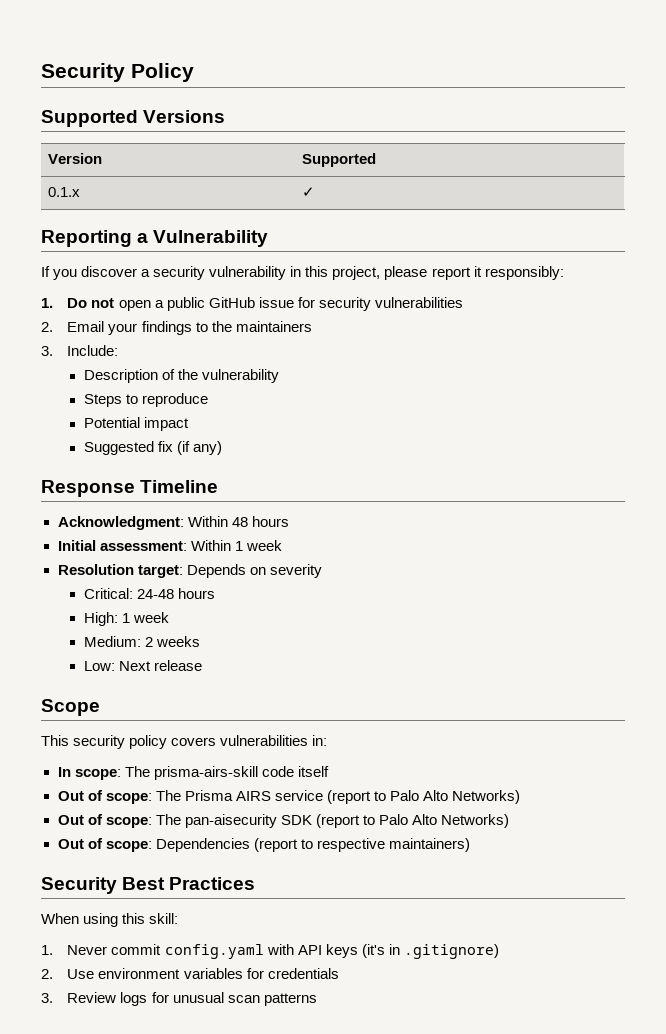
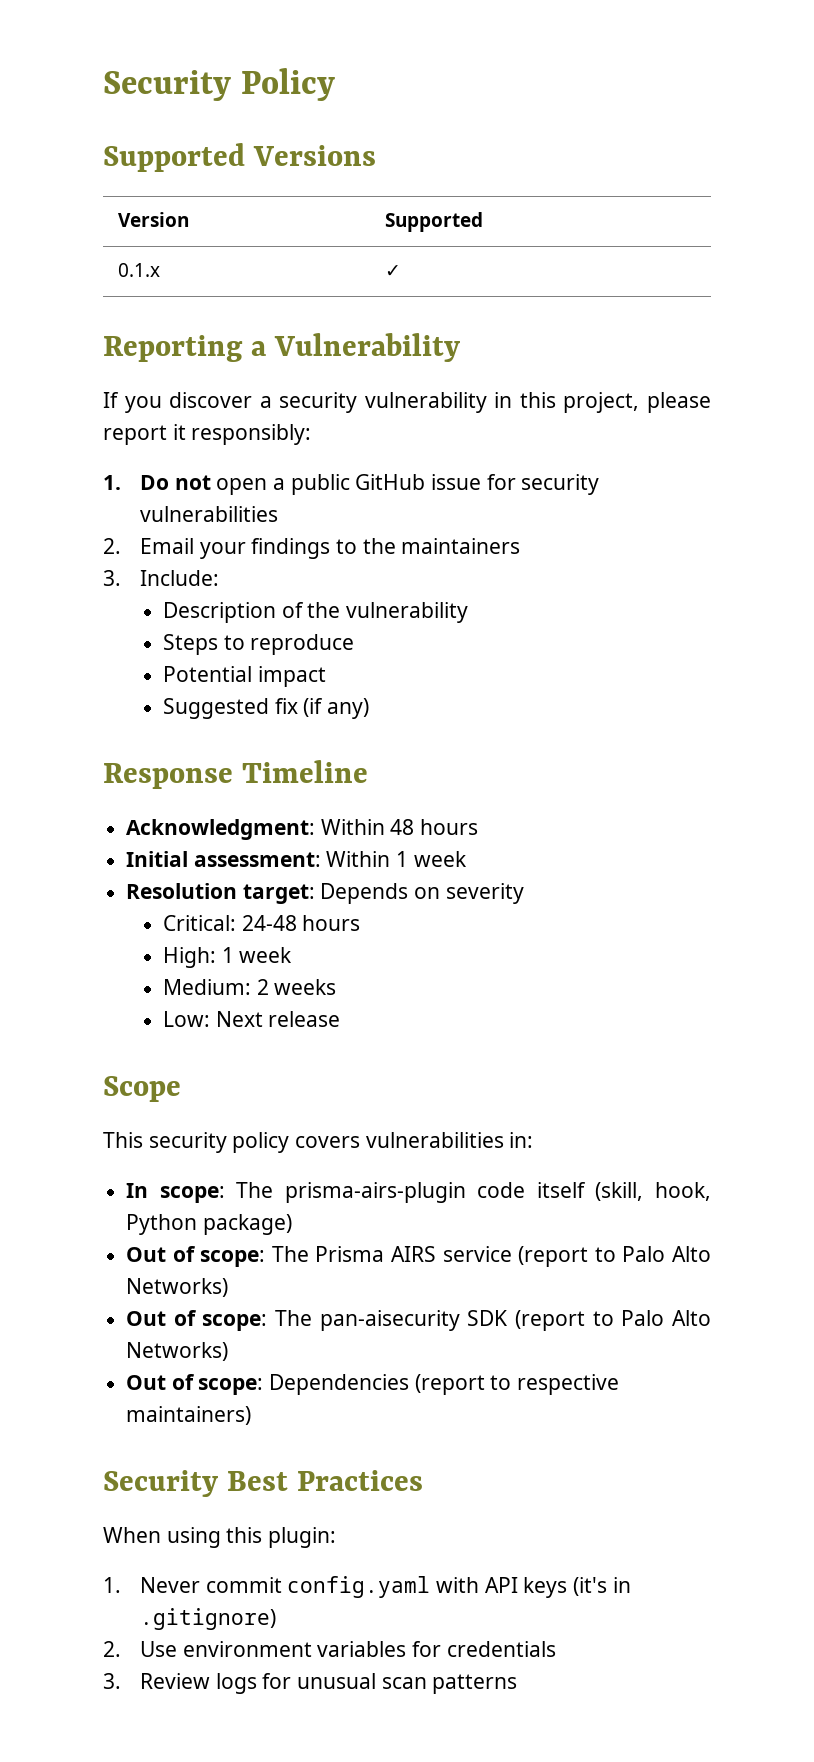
[153,766,258,780] prisma-airs-skill -> [284,1182,466,1203] prisma-airs-plugin
(329, 771) none -> [595,1182,711,1201] [126,1214,292,1235] (skill, hook, Python package)
[149,913,179,924] skill: -> [268,1527,337,1548] plugin:

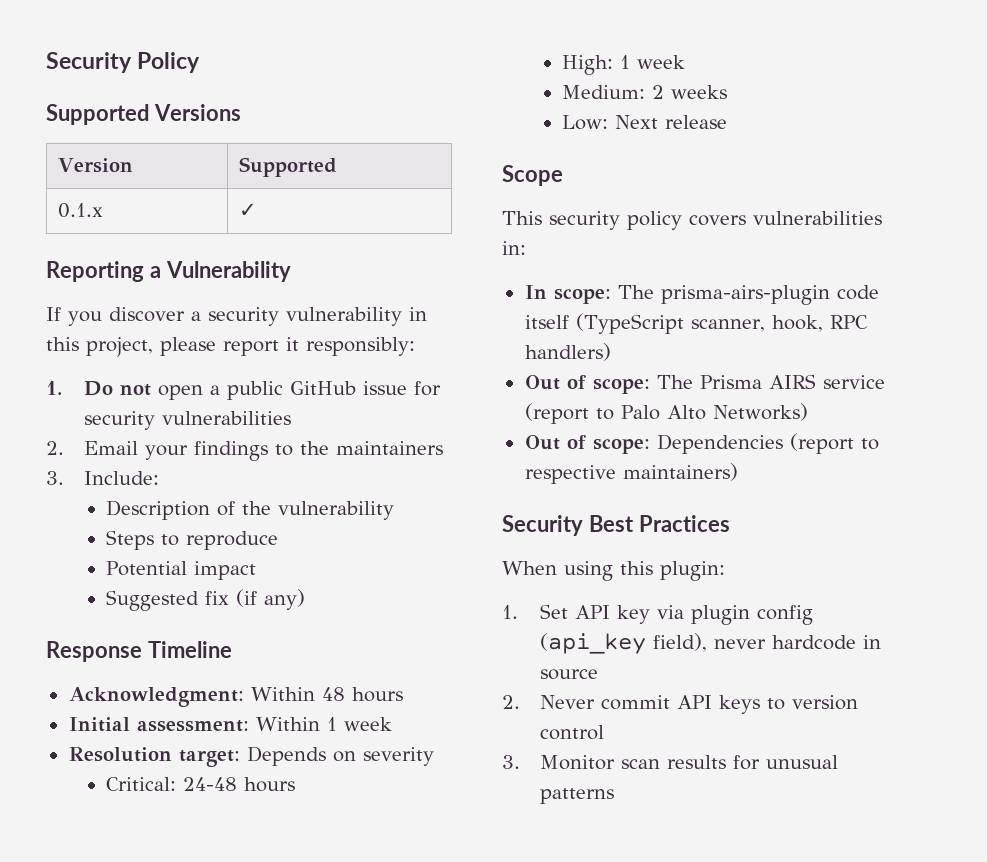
[595,1182,711,1201] [126,1214,292,1235] (skill, hook, Python package) -> [575,313,868,334] [524,343,611,361] (TypeScript scanner, hook, RPC handlers)
[126,1310,711,1331] [126,1342,229,1361] // Out of scope: The pan-aisecurity SDK (report to Palo Alto Networks) -> (808, 412) none
[140,1576,631,1598] [140,1608,277,1630] [103,1641,556,1657] [103,1673,257,1694] Never commit config.yaml with API keys (it's in .gitignore) // 2. Use environment variables for credentials // 3. Review logs -> [539,604,813,625] [539,633,881,654] [539,669,598,680] [502,695,858,714] [539,725,604,740] [502,755,726,770] Set API key via plugin config (api_key field), never hardcode in source // 2. Never commit API keys to version control // 3. Monitor scan results
[381,1677,427,1689] scan -> (838, 762) none

